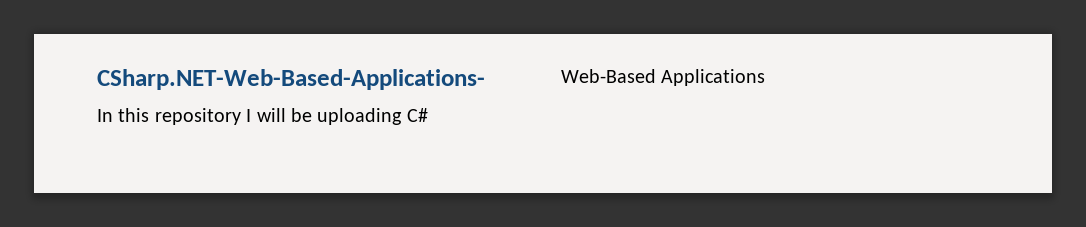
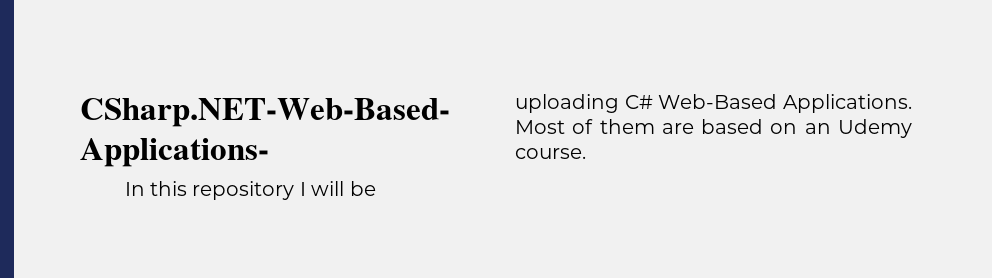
[661,69,766,86] Applications -> [783,94,912,113] [515,119,912,138] [515,148,586,159] Applications. Most of them are based on an Udemy course.

